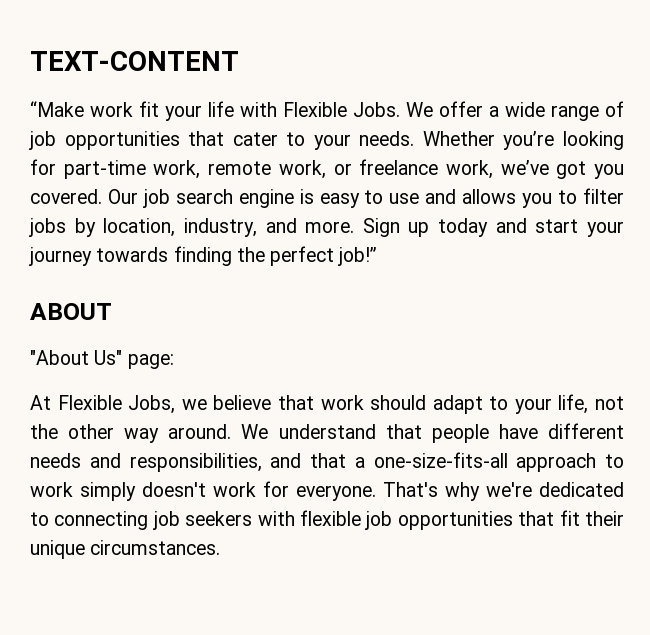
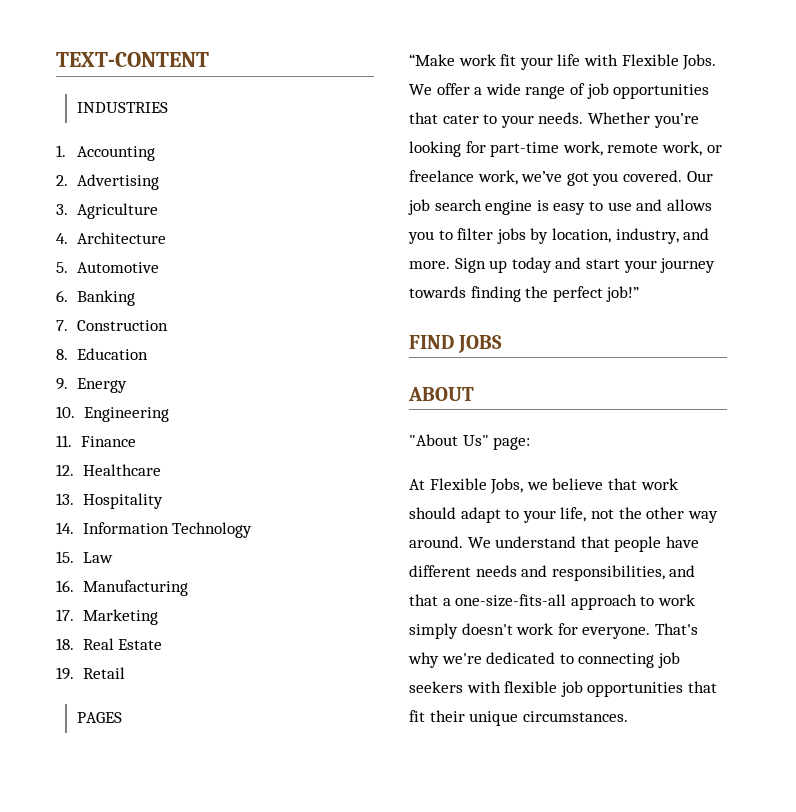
(239, 61) none -> [76,102,168,113] [56,145,155,161] [56,174,159,190] [56,203,158,219] [56,232,166,244] [56,262,159,273] [56,290,135,306] [56,320,168,331] [56,348,148,360] [56,378,127,393] [56,406,169,422] [56,435,136,447] [56,464,161,476] [56,493,163,509] [56,522,253,538] [56,551,113,563] [56,580,188,596] [56,609,158,625] [56,638,163,650] [56,667,125,680] [76,712,122,723] // INDUSTRIES // 1. Accounting // 2. Advertising // 3. Agriculture // 4. Architecture // 5. Automotive // 6. Banking // 7. Construction // 8. Education // 9. Energy // 10. Engineering // 11. Finance // 12. Healthcare // 13. Hospitality // 14. Information Technology // 15. Law // 16. Manufacturing // 17. Marketing // 18. Real Estate // 19. Retail // PAGES
(378, 256) none -> [409,335,503,353] // FIND JOBS

